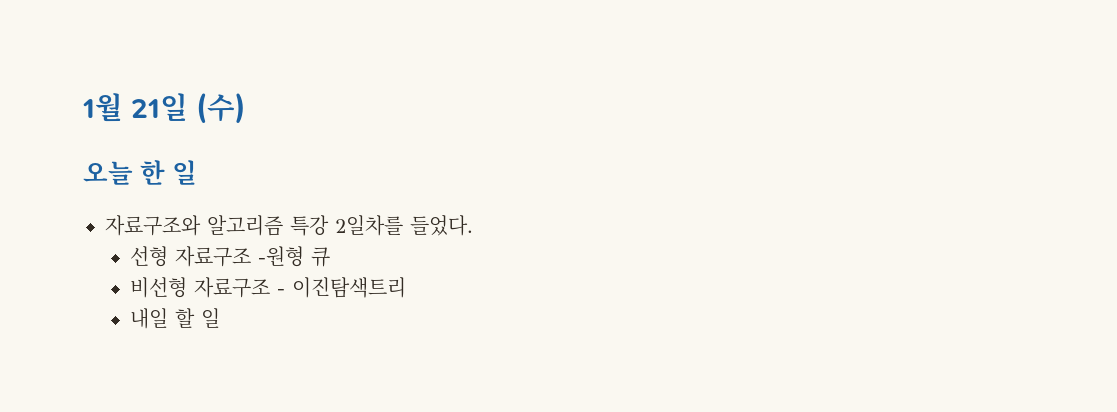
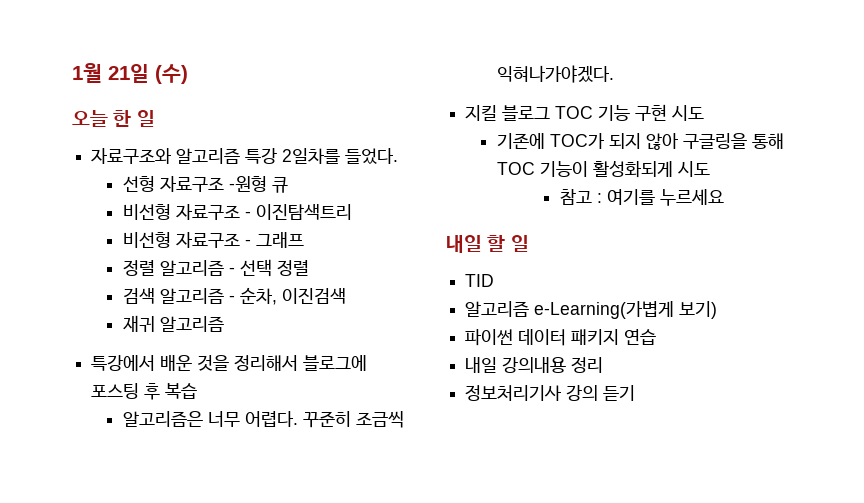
[130,308,221,329] 내일 할 일 -> [122,232,304,248] [122,259,309,277] [122,287,346,305] [122,315,224,332] [91,355,368,371] [91,383,198,400] [122,411,404,428] [496,65,614,83] [465,104,705,121] [496,133,784,150] [496,160,710,178] [559,189,724,206] [446,235,529,253] [465,274,495,287] [465,301,718,319] [465,329,657,346] [465,357,604,373] [465,385,636,401] 비선형 자료구조 - 그래프 // 정렬 알고리즘 - 선택 정렬 // 검색 알고리즘 - 순차, 이진검색 // 재귀 알고리즘 // 특강에서 배운 것을 정리해서 블로그에 포스팅 후 복습 // 알고리즘은 너무 어렵다. 꾸준히 조금씩 익혀나가야겠다. // 지킬 블로그 TOC 기능 구현 시도 // 기존에 TOC가 되지 않아 구글링을 통해 TOC 기능이 활성화되게 시도 // 참고 : 여기를 누르세요 // 내일 할 일 // TID // 알고리즘 e-Learning(가볍게 보기) // 파이썬 데이터 패키지 연습 // 내일 강의내용 정리 // 정보처리기사 강의 듣기

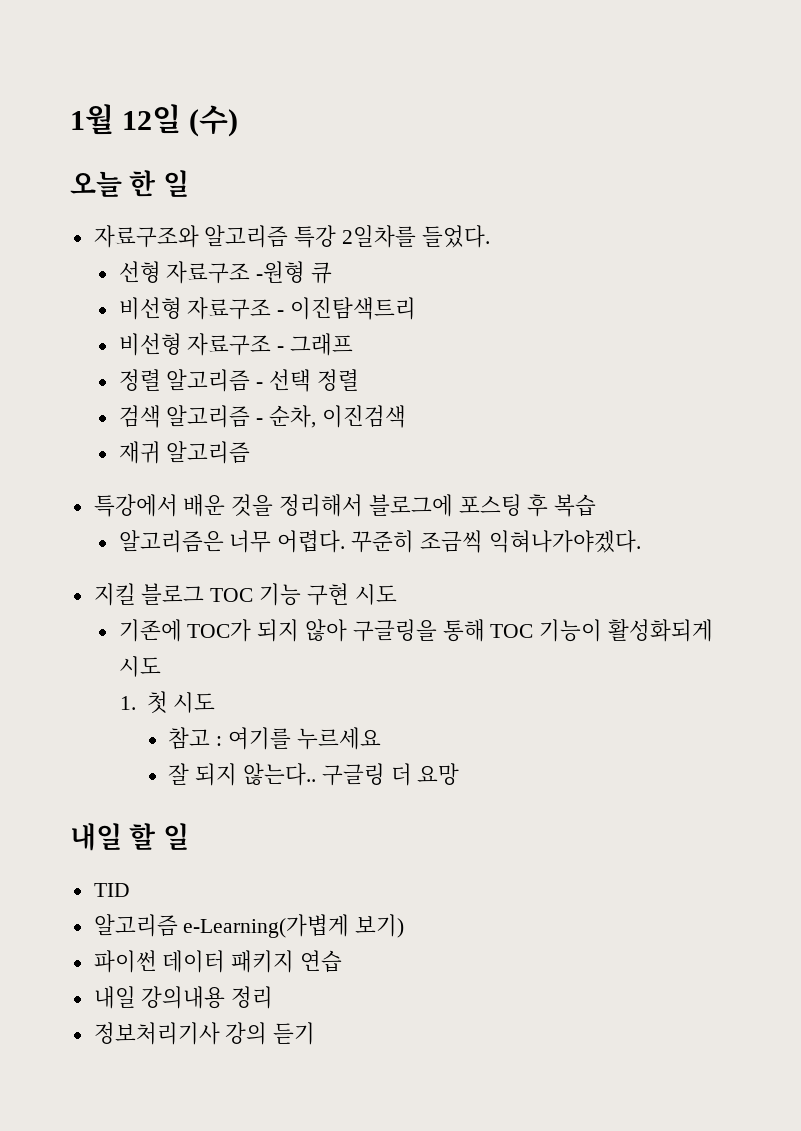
[108,64,149,83] 21일 -> [122,104,182,134] 12일
(710, 169) none -> [119,691,216,714] // 1. 첫 시도
(724, 197) none -> [168,763,460,786] // 잘 되지 않는다.. 구글링 더 요망

